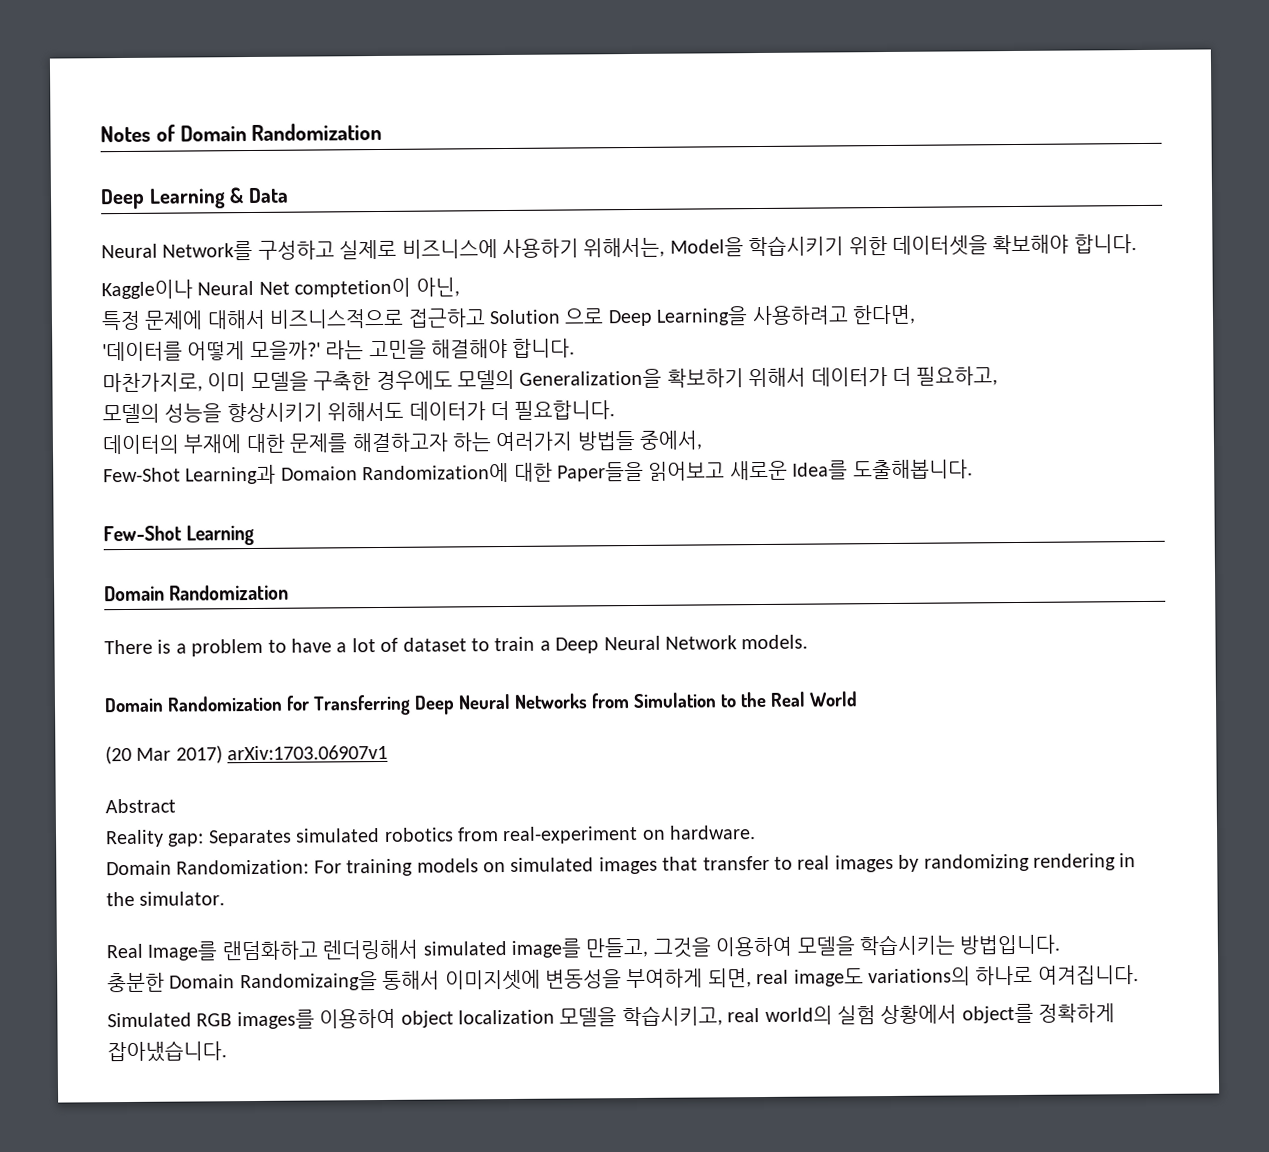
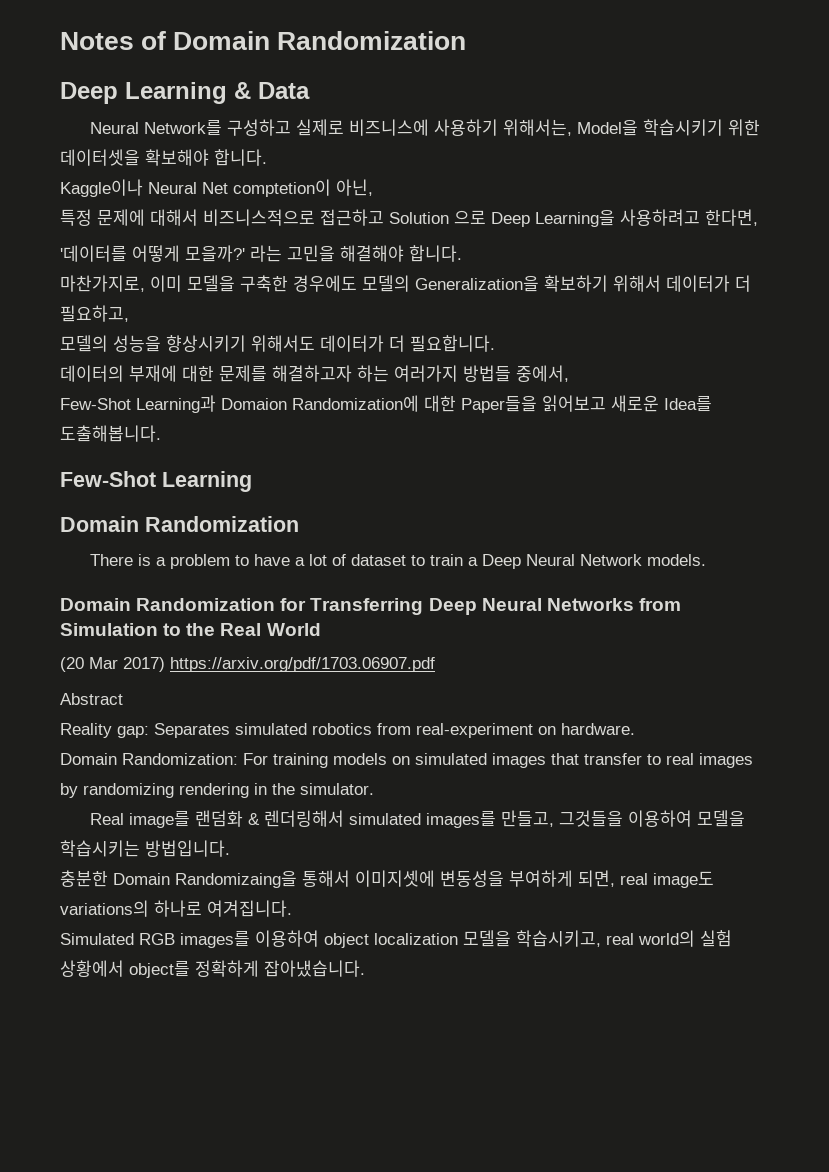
[227,744,389,761] arXiv:1703.06907v1 -> [170,657,435,672] https://arxiv.org/pdf/1703.06907.pdf
[147,937,711,961] Image를 랜덤화하고 렌더링해서 simulated image를 만들고, 그것을 -> [129,810,624,828] image를 랜덤화 & 렌더링해서 simulated images를 만들고, 그것들을

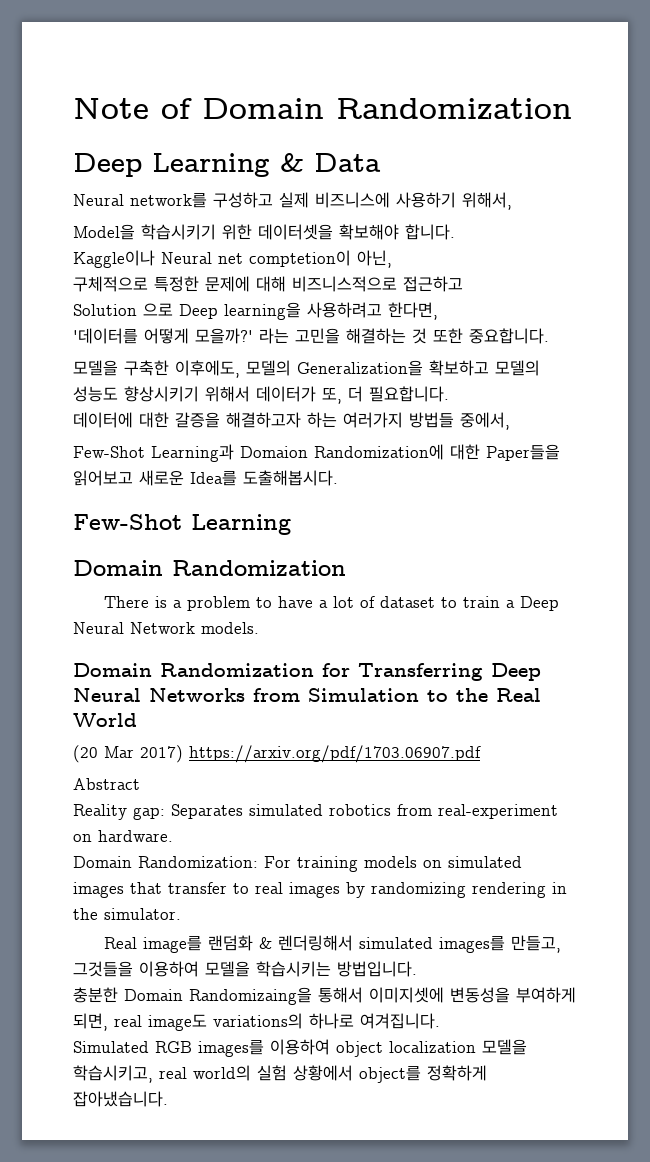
[60,32,134,50] Notes -> [73,98,149,119] Note
[144,119,345,136] Network를 구성하고 실제로 -> [130,192,309,208] network를 구성하고 실제
[503,119,573,136] 위해서는, -> [462,192,512,210] 위해서, //
[202,182,228,194] Net -> [218,253,243,264] net
[60,209,198,226] 특정 문제에 대해서 -> [73,276,286,292] 구체적으로 특정한 문제에 대해
(384, 217) none -> (463, 284) //
[535,209,615,227] Learning을 -> [224,302,301,320] learning을
[340,245,462,262] [60,275,182,292] 해결해야 합니다. // 마찬가지로, 이미 -> [346,328,549,344] 해결하는 것 또한 중요합니다. //
[293,275,357,292] 경우에도 -> [175,360,240,378] 이후에도,
[544,275,751,292] [60,305,129,322] [60,335,495,352] [60,365,267,382] 확보하기 위해서 데이터가 더 필요하고, // 모델의 성능을 향상시키기 위해서도 데이터가 더 필요합니다. // 데이터의 부재에 대한 문제를 -> [429,360,540,376] [73,386,449,404] [73,412,220,428] 확보하고 모델의 성능도 향상시키기 위해서 데이터가 또, 더 필요합니다. // 데이터에 대한 갈증을
[60,425,161,442] 도출해봅니다. -> [243,470,338,486] 도출해봅시다.

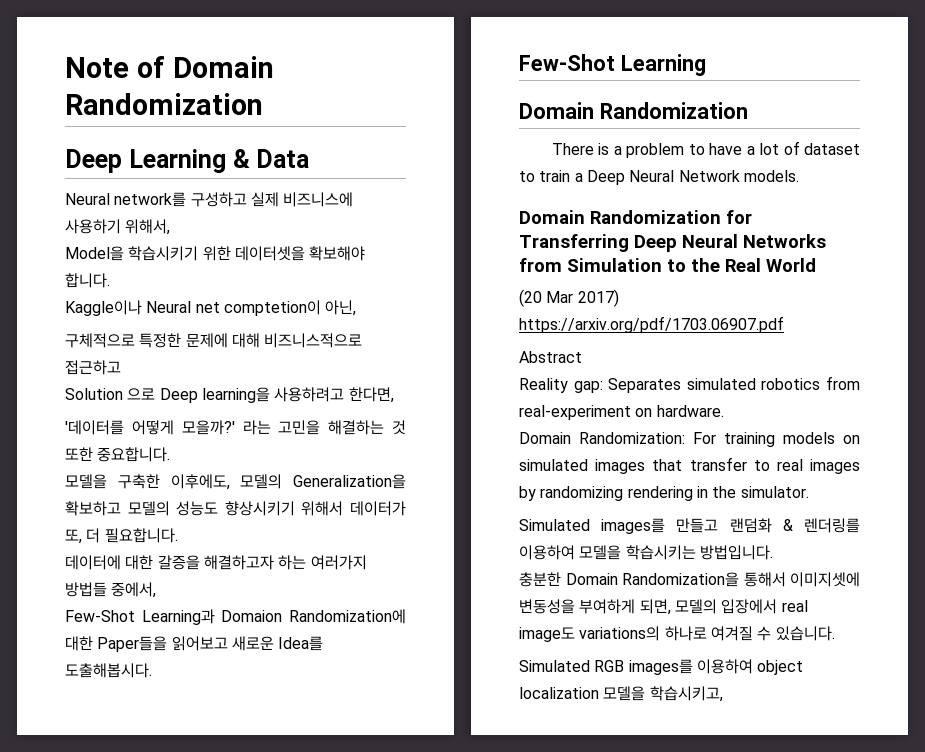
[103,935,561,953] [73,961,133,977] Real image를 랜덤화 & 렌더링해서 simulated images를 만들고, 그것들을 -> [519,518,860,534] Simulated images를 만들고 랜덤화 & 렌더링를
[189,987,312,1005] Randomizaing을 -> [622,572,739,587] Randomization을
(108, 1022) none -> [674,599,778,614] 모델의 입장에서
[360,1013,440,1029] 여겨집니다. -> [710,626,835,641] 여겨질 수 있습니다.
[159,1065,487,1083] [73,1091,168,1107] real world의 실험 상황에서 object를 정확하게 잡아냈습니다. -> (723, 694) none

